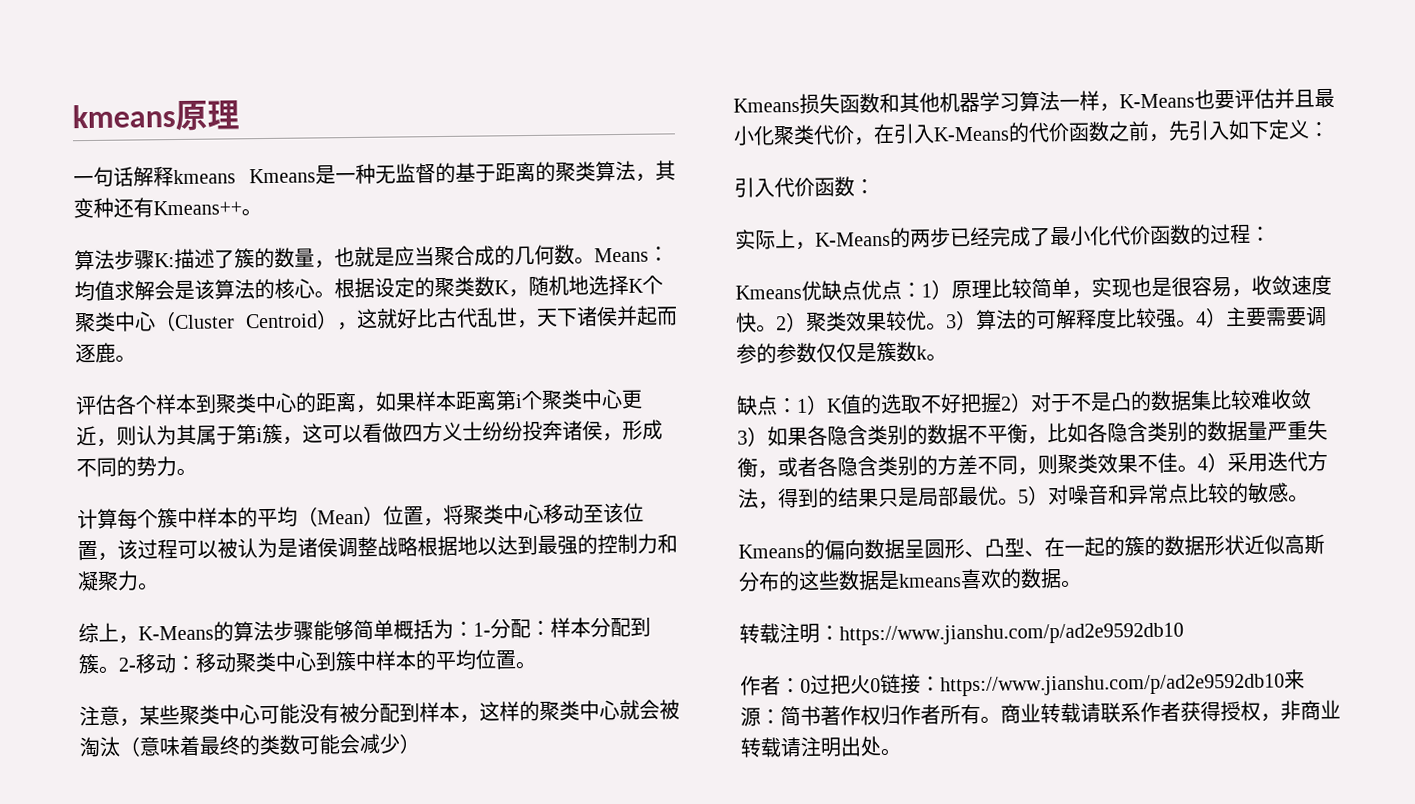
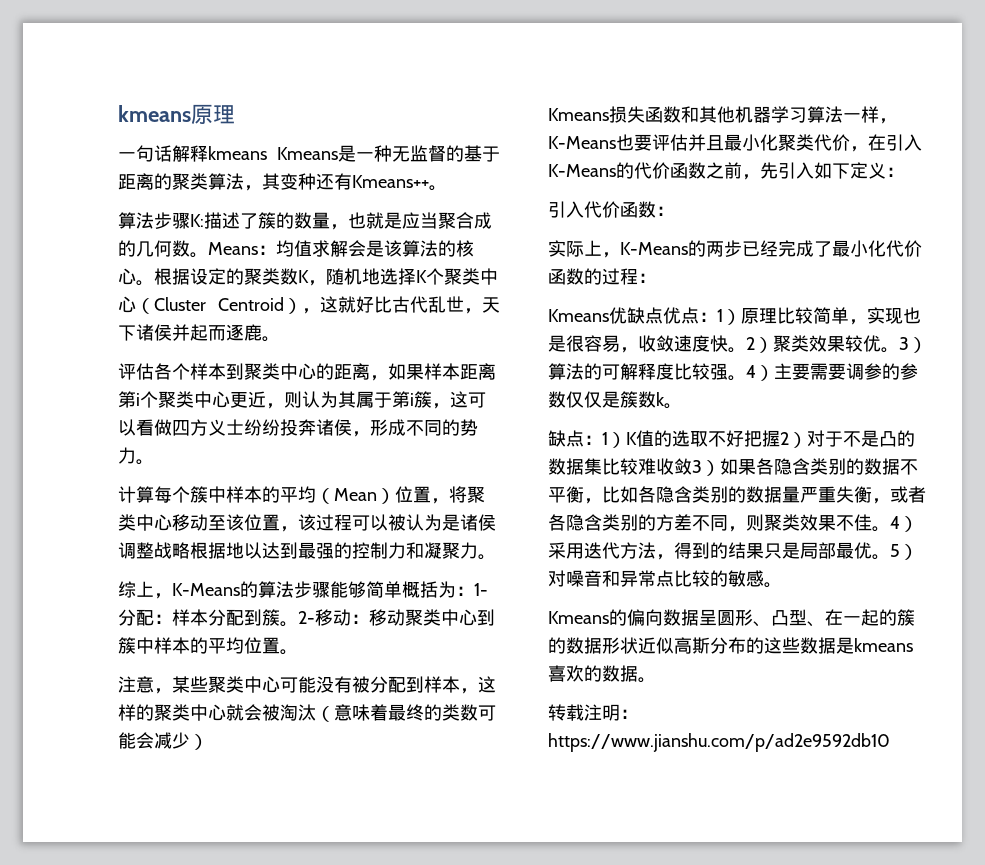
[740,669,1305,697] [740,699,1341,727] [740,736,902,758] // 作者：0过把火0链接：https://www.jianshu.com/p/ad2e9592db10来源：简书著作权归作者所有。商业转载请联系作者获得授权，非商业转载请注明出处。 -> (890, 742) none

